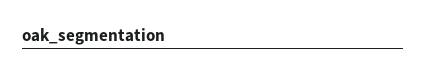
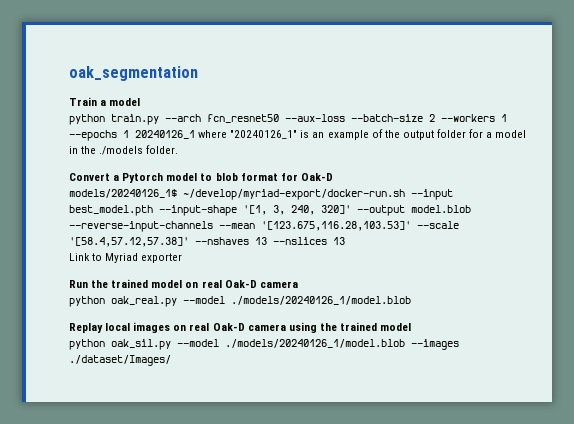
(165, 36) none -> [69,97,141,106] [69,114,507,125] [69,129,527,141] [69,145,179,155] [69,173,333,183] [69,189,453,200] [69,205,471,216] [69,221,459,232] [69,237,345,247] [69,253,183,263] [69,279,298,288] [69,296,411,307] [69,322,412,333] [69,339,459,350] [69,355,171,366] // Train a model // python train.py --arch fcn_resnet50 --aux-loss --batch-size 2 --workers 1 --epochs 1 20240126_1 where "20240126_1" is an example of the output folder for a model in the ./models folder. // Convert a Pytorch model to blob format for Oak-D // models/20240126_1$ ~/develop/myriad-export/docker-run.sh --input best_model.pth --input-shape '[1, 3, 240, 320]' --output model.blob --reverse-input-channels --mean '[123.675,116.28,103.53]' --scale '[58.4,57.12,57.38]' --nshaves 13 --nslices 13 // Link to Myriad exporter // Run the trained model on real Oak-D camera // python oak_real.py --model ./models/20240126_1/model.blob // Replay local images on real Oak-D camera using the trained model // python oak_sil.py --model ./models/20240126_1/model.blob --images ./dataset/Images/

